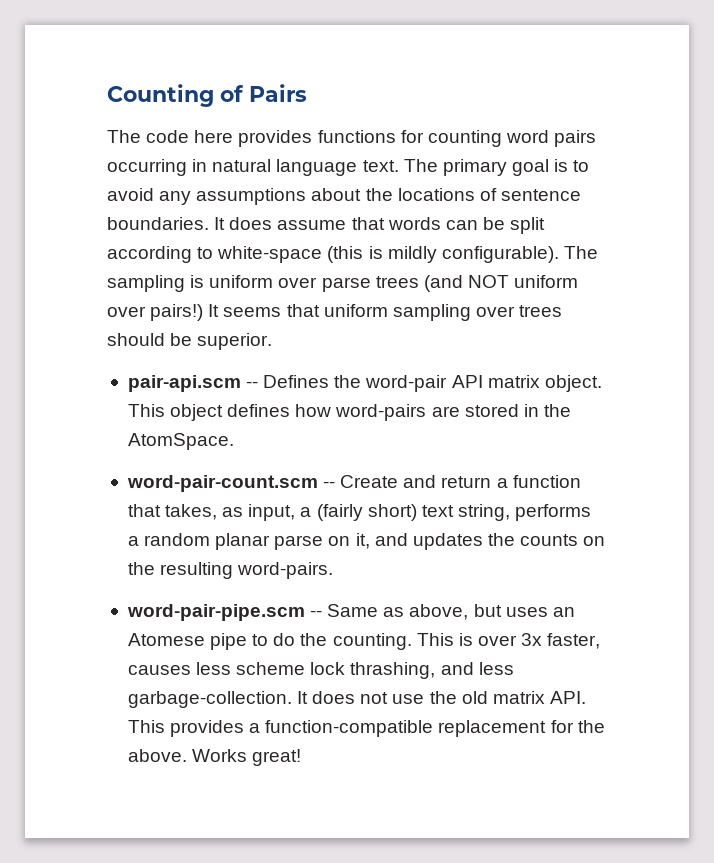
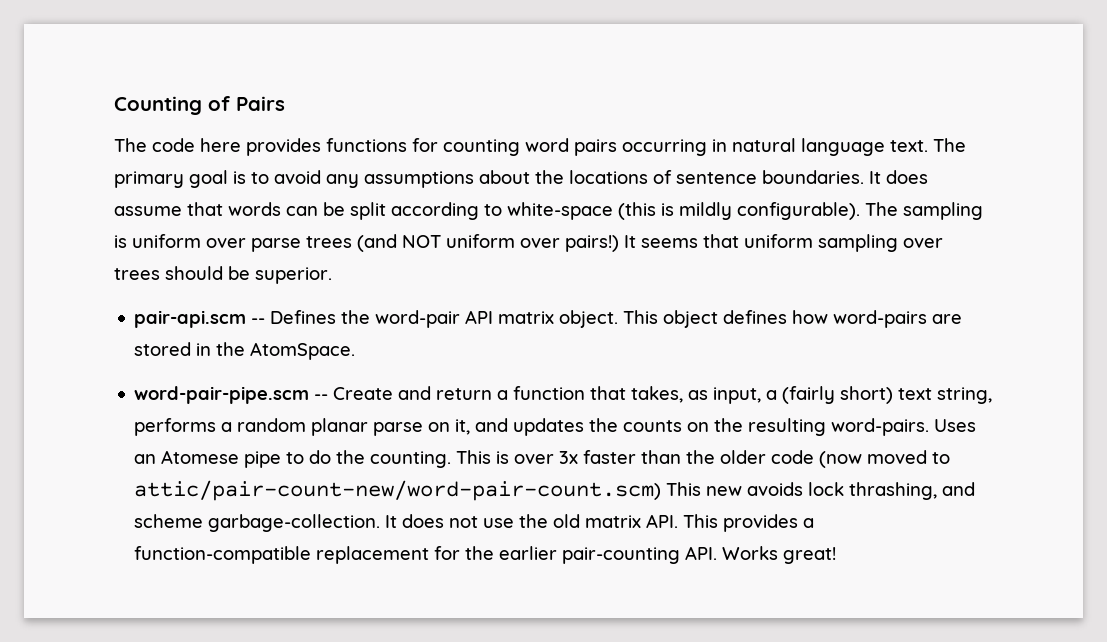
[126,475,318,492] word-pair-count.scm -> [134,386,310,404] word-pair-pipe.scm
[126,604,548,621] // word-pair-pipe.scm -- Same as above, but uses -> [934,419,977,432] Uses
[547,633,601,649] [127,662,306,675] faster, causes less scheme -> [583,450,951,468] [134,480,804,501] faster than the older code (now moved to attic/pair-count-new/word-pair-count.scm) This new avoids
[478,662,514,675] less -> [134,514,204,528] scheme
[127,749,187,762] above. -> [499,546,718,564] earlier pair-counting API.

